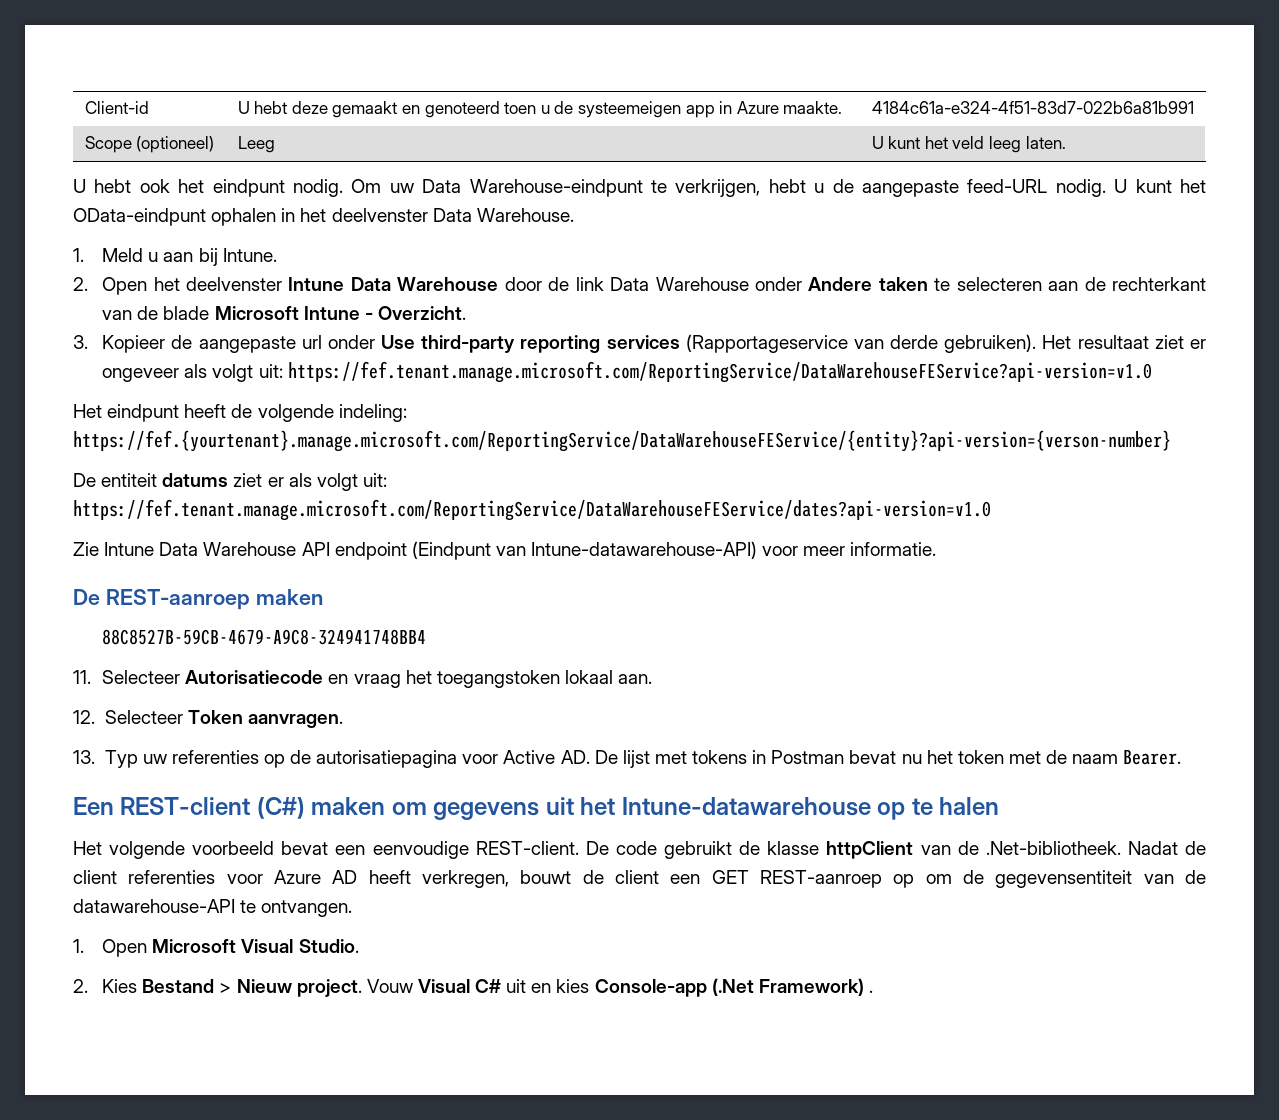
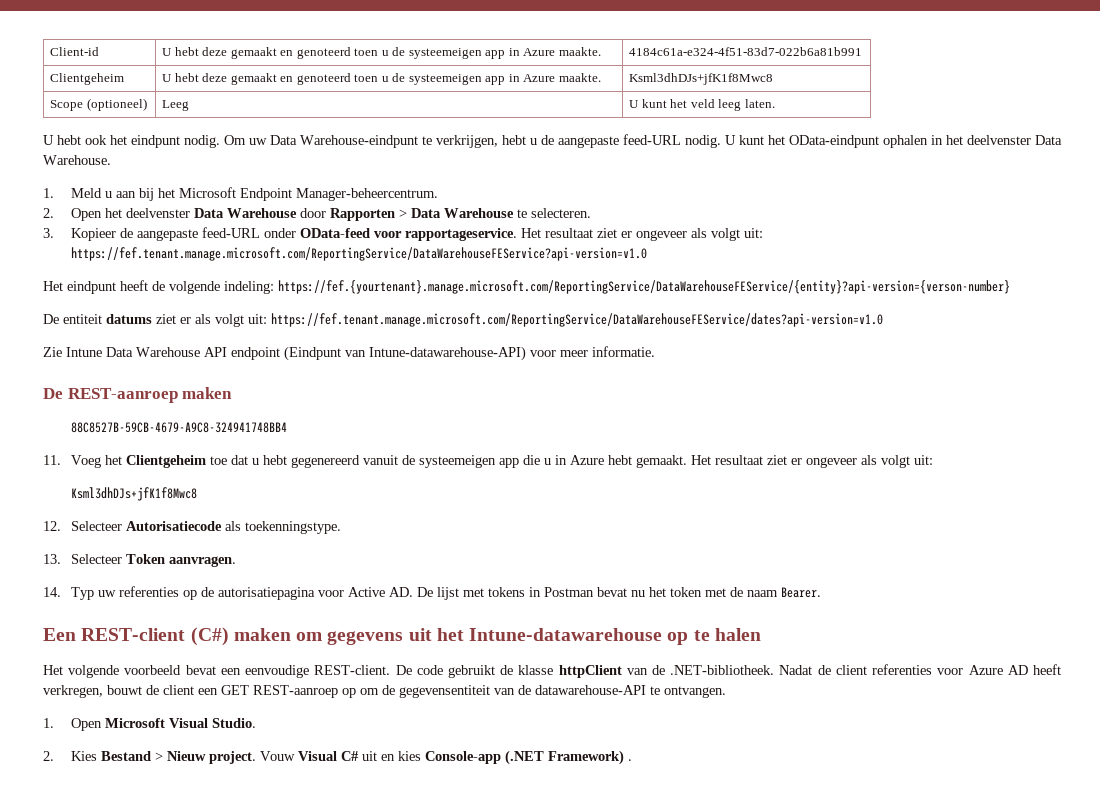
(1194, 107) none -> [50,73,125,85] [162,73,601,85] [629,73,774,85] // Clientgeheim | U hebt deze gemaakt en genoteerd toen u de systeemeigen app in Azure maakte. | Ksml3dhDJs+jfK1f8Mwc8
[222,248,277,262] Intune. -> [158,187,439,201] het Microsoft Endpoint Manager-beheercentrum.
[288,277,345,291] Intune -> (191, 213) none
[548,277,1206,291] [102,306,466,320] [73,334,1037,353] de link Data Warehouse onder Andere taken te selecteren aan de rechterkant van de blade Microsoft Intune - Overzicht. // 3. Kopieer de aangepaste url onder Use third-party reporting services (Rapportageservice van derde gebruiken). -> [330,208,592,221] [43,227,518,241] Rapporten > Data Warehouse te selecteren. // 3. Kopieer de aangepaste feed-URL onder OData-feed voor rapportageservice.
[102,670,653,688] [73,710,95,724] Selecteer Autorisatiecode en vraag het toegangstoken lokaal aan. // 12. -> [71,455,934,468] [71,487,198,501] [43,521,342,534] [43,554,61,564] Voeg het Clientgeheim toe dat u hebt gegenereerd vanuit de systeemeigen app die u in Azure hebt gemaakt. Het resultaat ziet er ongeveer als volgt uit: // Ksml3dhDJs+jfK1f8Mwc8 // 12. Selecteer Autorisatiecode als toekenningstype. // 13.
[73,750,95,764] 13. -> [43,587,61,597] 14.
[985,841,1121,855] .Net-bibliotheek. -> [670,665,775,675] .NET-bibliotheek.
[711,978,754,996] (.Net -> [505,750,545,765] (.NET

